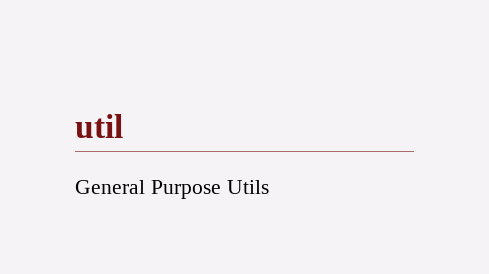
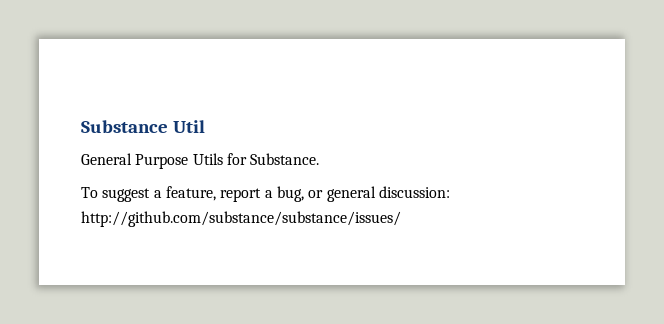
[75,114,123,138] util -> [81,120,205,133] Substance Util
(269, 187) none -> [226,153,320,165] [81,186,450,202] [81,211,401,227] for Substance. // To suggest a feature, report a bug, or general discussion: http://github.com/substance/substance/issues/

